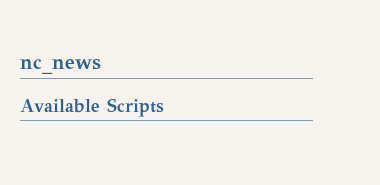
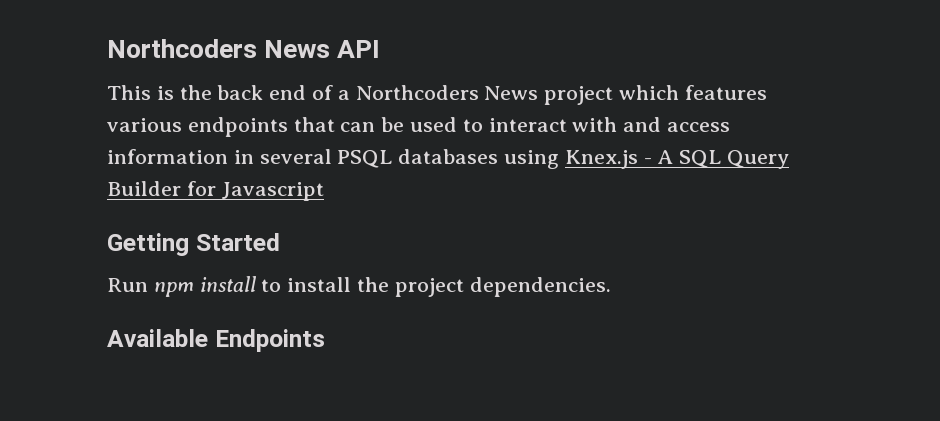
[20,59,101,74] nc_news -> [107,39,381,58] [107,85,767,105] [107,117,731,137] [107,149,790,169] [107,181,324,201] [107,233,280,256] [107,276,611,297] Northcoders News API // This is the back end of a Northcoders News project which features various endpoints that can be used to interact with and access information in several PSQL databases using Knex.js - A SQL Query Builder for Javascript // Getting Started // Run npm install to install the project dependencies.
[106,98,164,117] Scripts -> [214,329,325,352] Endpoints

